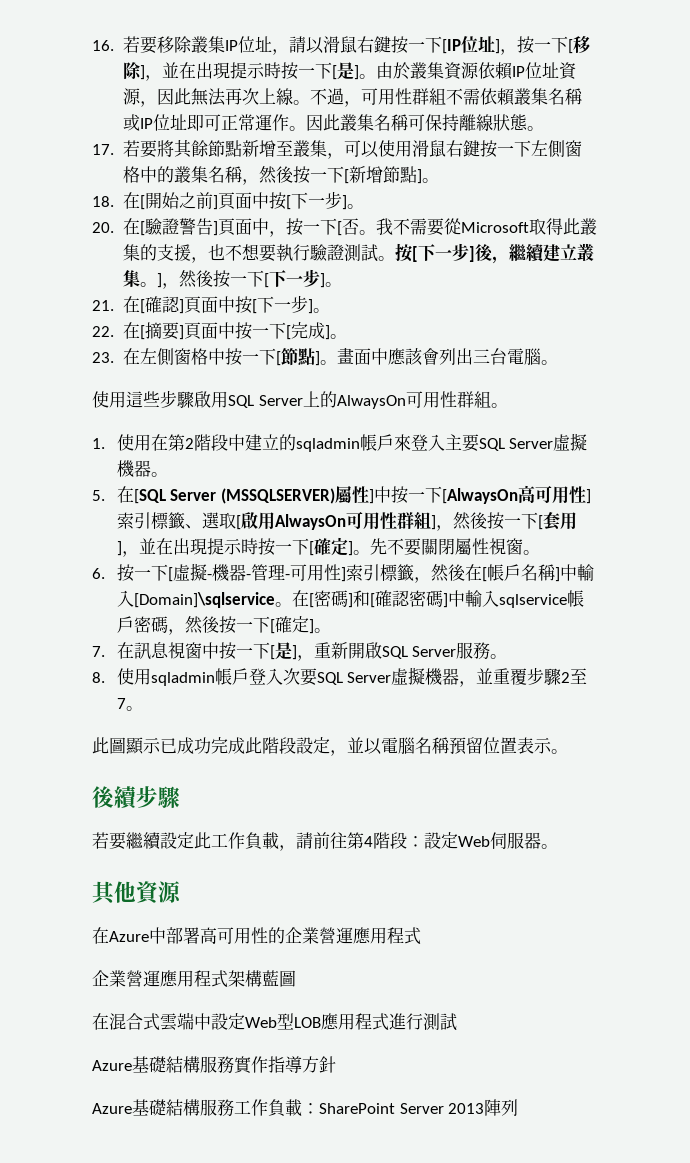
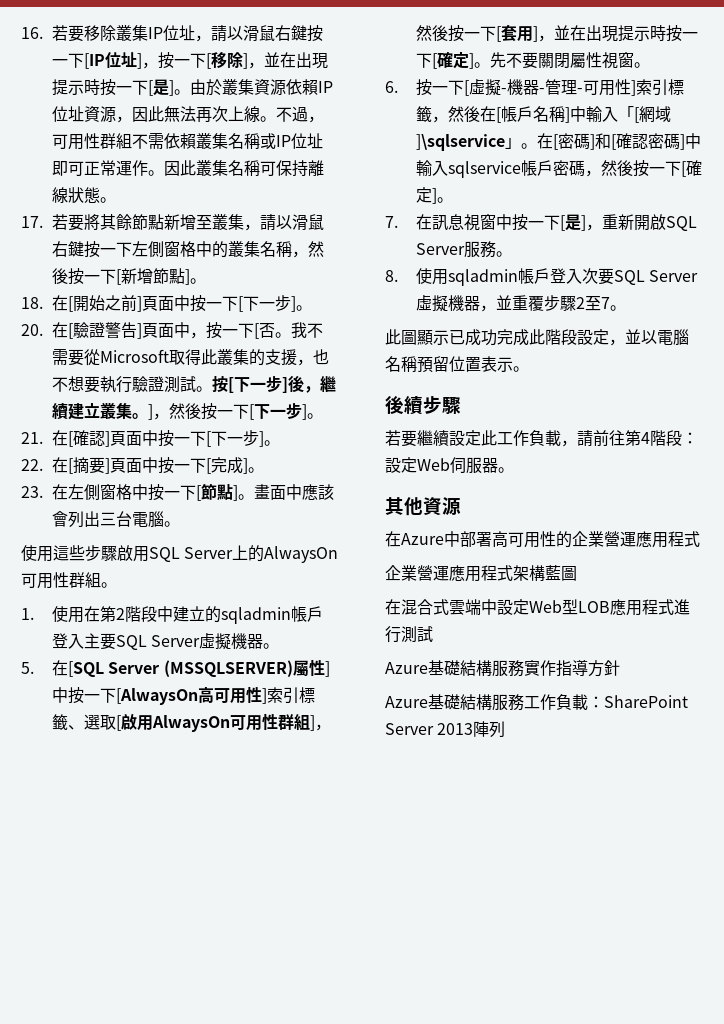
[343,140,412,158] 可以使用 -> [260,214,293,231] 請以
(286, 201) none -> [206,296,239,311] 一下
(252, 305) none -> [174,431,207,446] 一下
[393,434,411,451] 來 -> (324, 614) none
[133,592,275,608] [Domain]\sqlservice -> [618,106,672,123] [416,134,522,151] 「[網域]\sqlservice」

